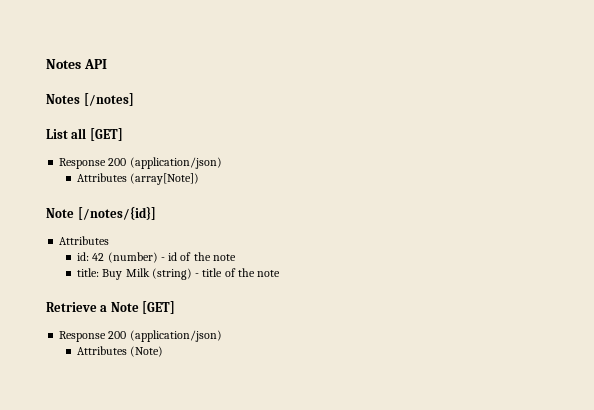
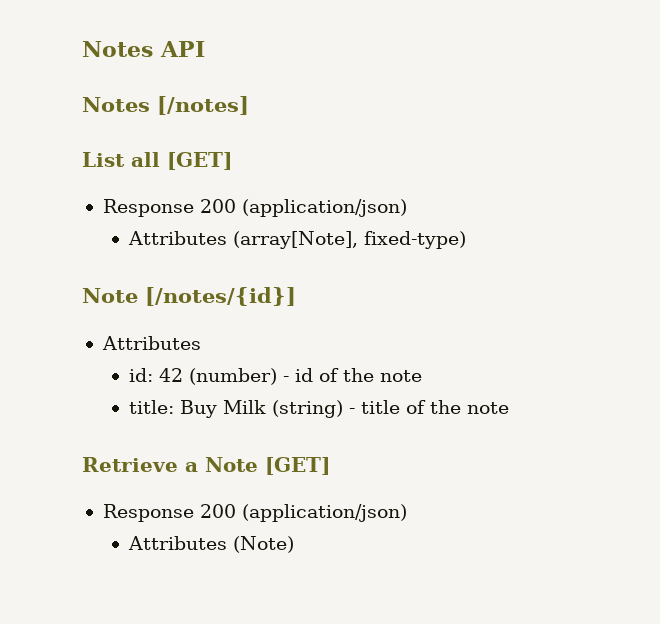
[130,173,200,185] (array[Note]) -> [233,231,467,249] (array[Note], fixed-type)

